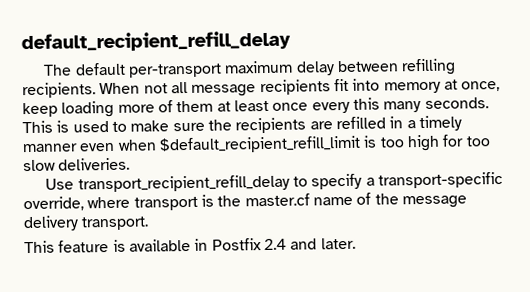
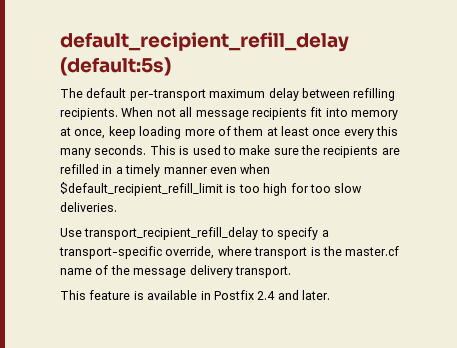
(291, 41) none -> [60,57,171,76] (default:5s)

